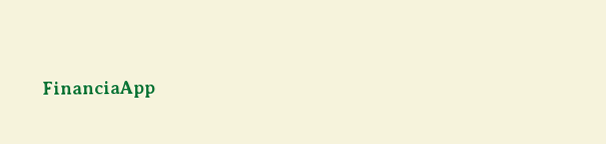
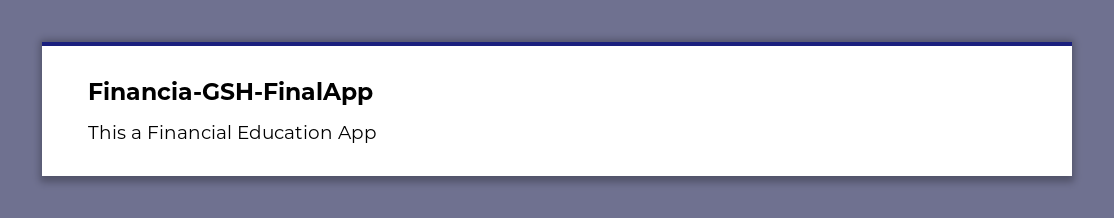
[42,80,156,99] FinanciaApp -> [88,81,373,105] [88,125,377,143] Financia-GSH-FinalApp // This a Financial Education App

